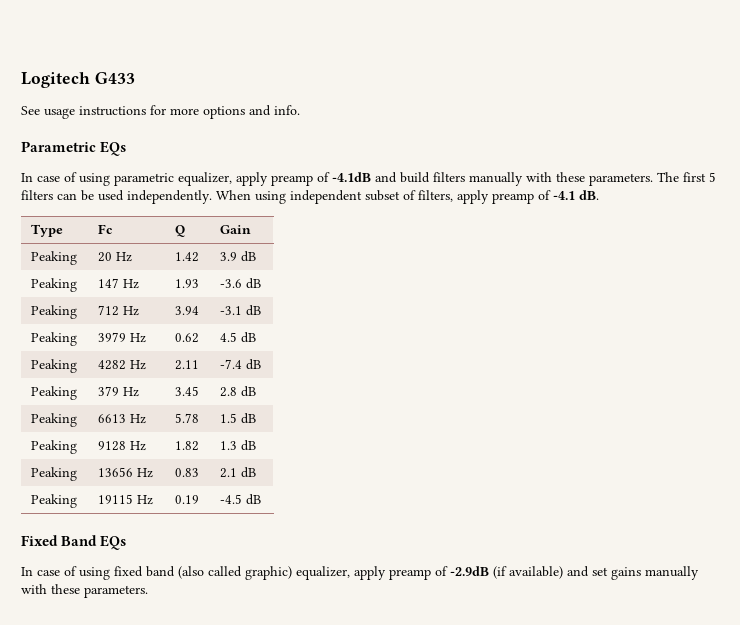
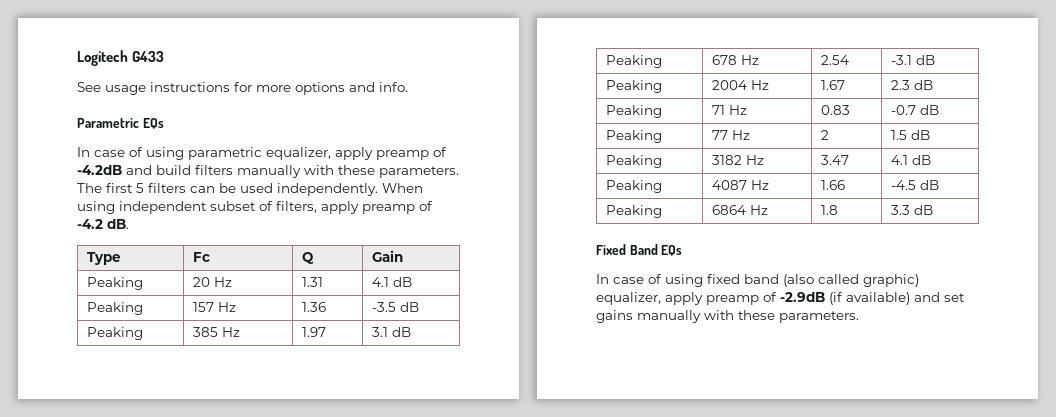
[332,172,371,182] -4.1dB -> [77,165,122,175] -4.2dB
[553,191,575,200] -4.1 -> [77,219,103,229] -4.2
[175,252,200,262] [220,251,257,262] [31,278,78,292] [98,278,140,289] [175,279,200,288] [220,278,262,289] [31,305,78,319] [98,305,140,316] [175,306,200,315] 1.42 | 3.9 dB // Peaking | 147 Hz | 1.93 | -3.6 dB // Peaking | 712 Hz | 3.94 -> [302,277,324,287] [372,277,413,287] [87,302,144,315] [193,302,237,312] [302,302,327,312] [372,302,420,312] [87,327,144,340] [193,327,241,337] [302,327,327,337] [372,327,412,337] [606,55,663,68] [712,55,760,65] [821,55,850,65] 1.31 | 4.1 dB // Peaking | 157 Hz | 1.36 | -3.5 dB // Peaking | 385 Hz | 1.97 | 3.1 dB // Peaking | 678 Hz | 2.54
[98,332,147,343] [175,333,200,343] [220,332,257,343] [31,359,78,373] [98,360,147,370] [175,360,200,370] [220,359,262,370] [31,386,78,400] [98,386,140,397] [175,386,200,396] [220,386,257,397] [31,413,78,427] [98,414,147,424] [175,413,200,423] 3979 Hz | 0.62 | 4.5 dB // Peaking | 4282 Hz | 2.11 | -7.4 dB // Peaking | 379 Hz | 3.45 | 2.8 dB // Peaking | 6613 Hz | 5.78 -> [712,80,770,90] [821,80,846,90] [891,80,934,90] [606,105,663,118] [712,105,748,115] [821,105,851,115] [891,105,940,115] [606,130,663,143] [712,130,751,140] [821,130,830,140] 2004 Hz | 1.67 | 2.3 dB // Peaking | 71 Hz | 0.83 | -0.7 dB // Peaking | 77 Hz | 2
[98,441,147,451] [175,441,200,451] [220,440,257,451] [31,467,78,481] [98,467,154,478] [175,468,200,477] [220,467,257,478] [31,494,78,508] [98,494,154,505] [175,495,200,504] [220,494,243,504] 9128 Hz | 1.82 | 1.3 dB // Peaking | 13656 Hz | 0.83 | 2.1 dB // Peaking | 19115 Hz | 0.19 | -4.5 -> [712,155,765,165] [821,155,850,165] [891,155,932,165] [606,180,663,193] [712,180,770,190] [821,180,846,190] [891,180,940,190] [606,205,663,218] [712,205,769,215] [821,205,839,215] [891,205,911,215] 3182 Hz | 3.47 | 4.1 dB // Peaking | 4087 Hz | 1.66 | -4.5 dB // Peaking | 6864 Hz | 1.8 | 3.3

